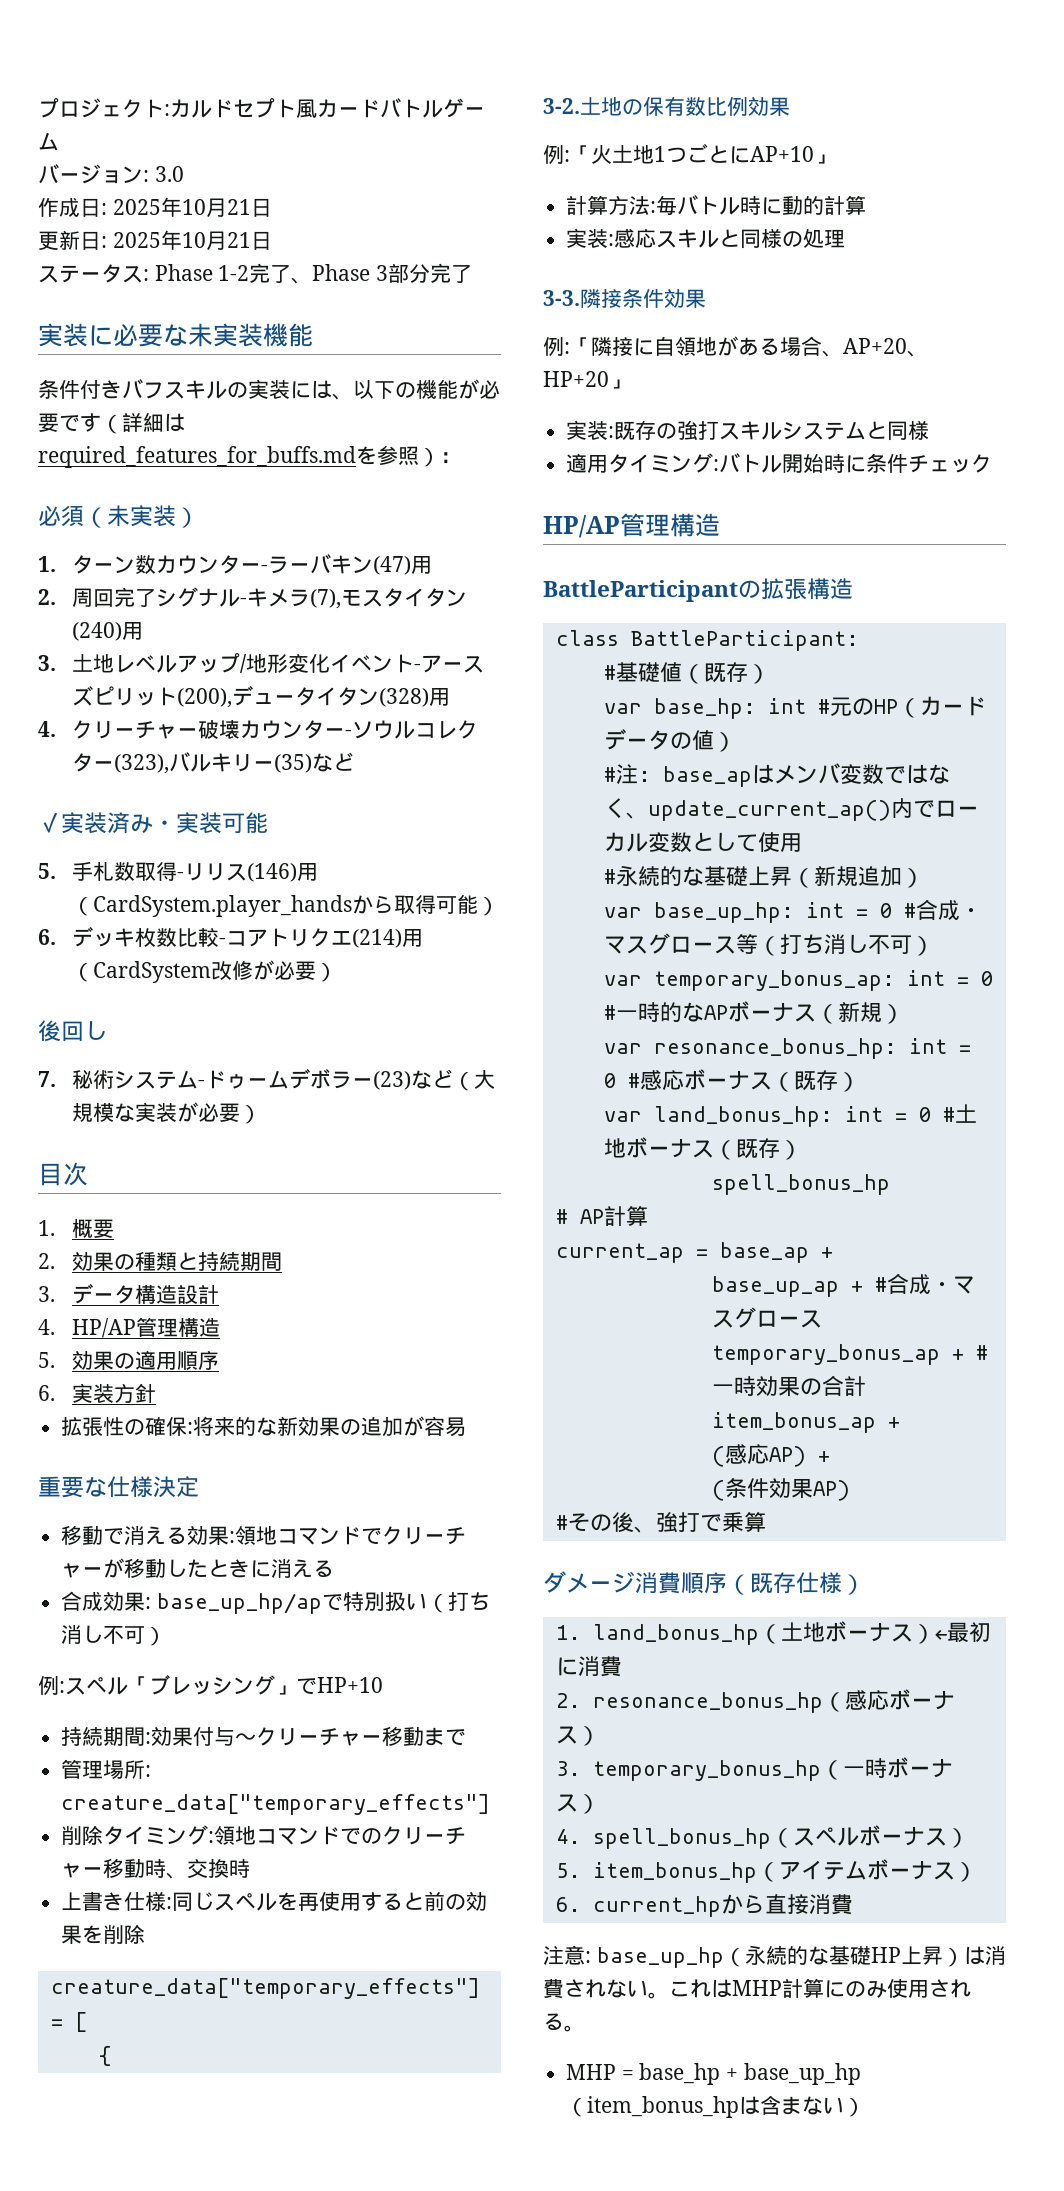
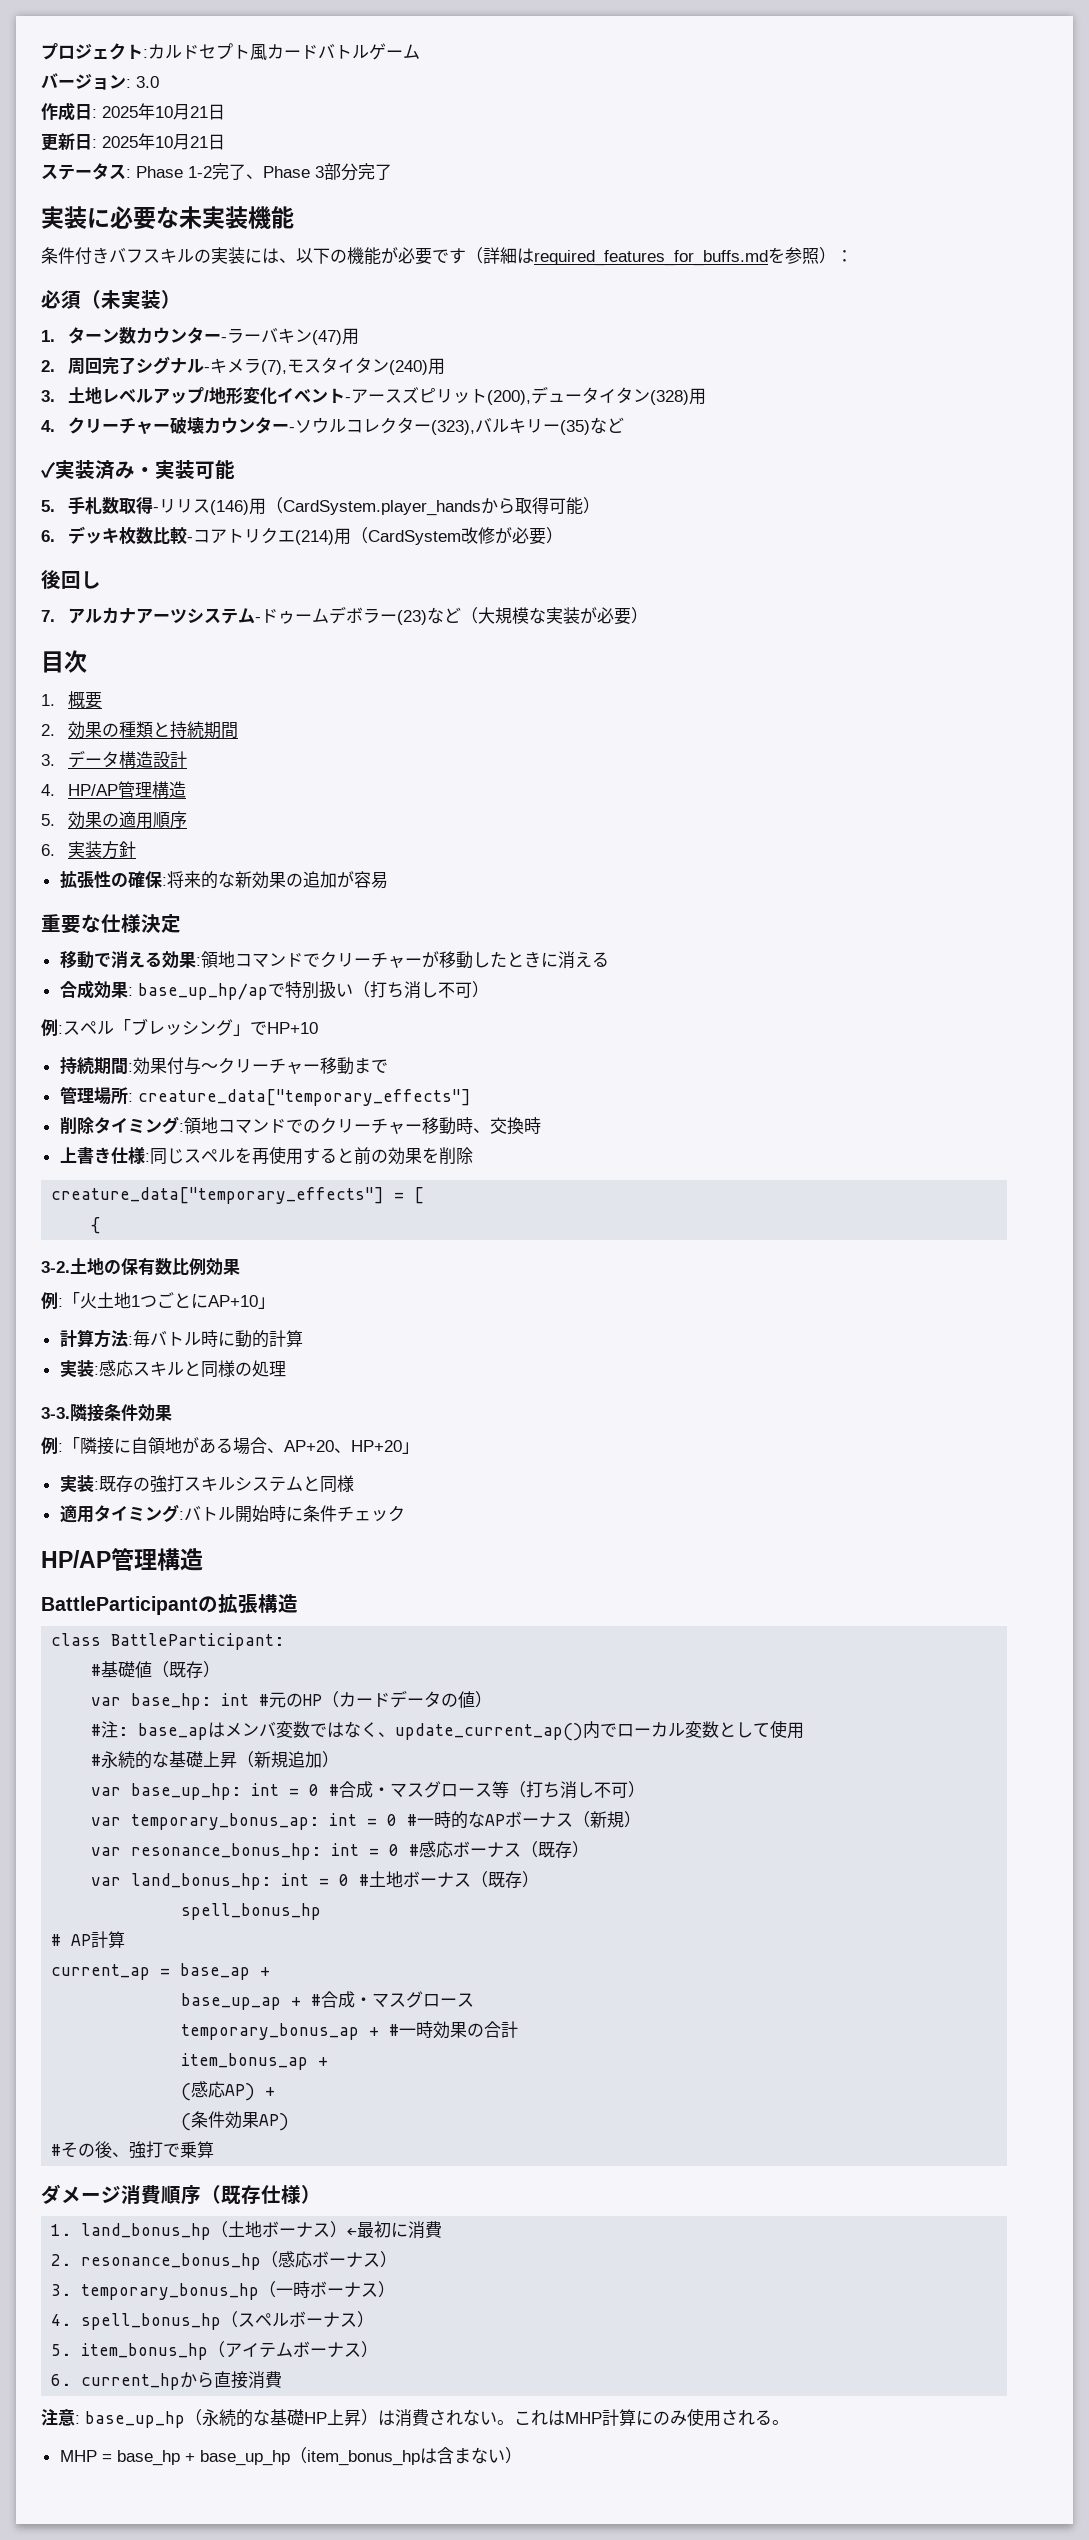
[71,1070,114,1089] 秘術 -> [68,607,188,624] アルカナアーツ

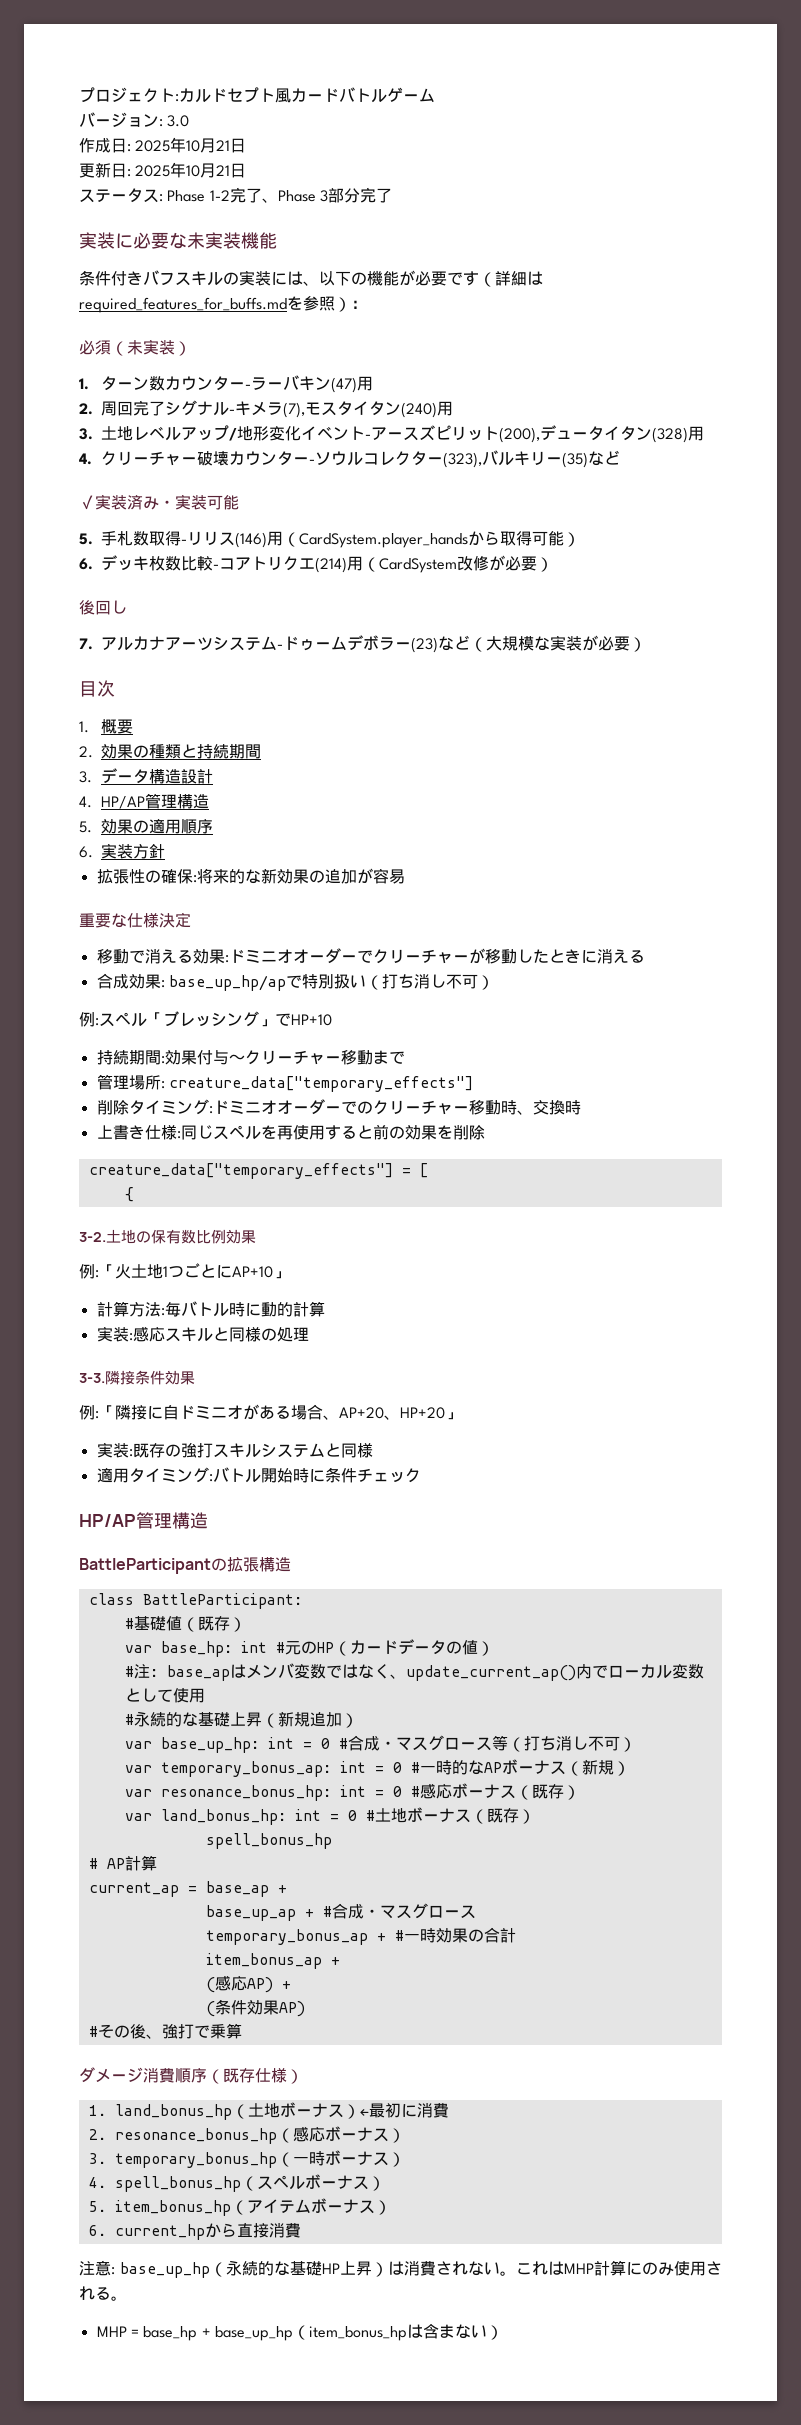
[200,951,303,968] 領地コマンド -> [228,948,357,964] ドミニオオーダー
[183,1117,286,1134] 領地コマンド -> [212,1099,341,1115] ドミニオオーダー
[148,1437,182,1454] 領地 -> [179,1405,243,1419] ドミニオ

